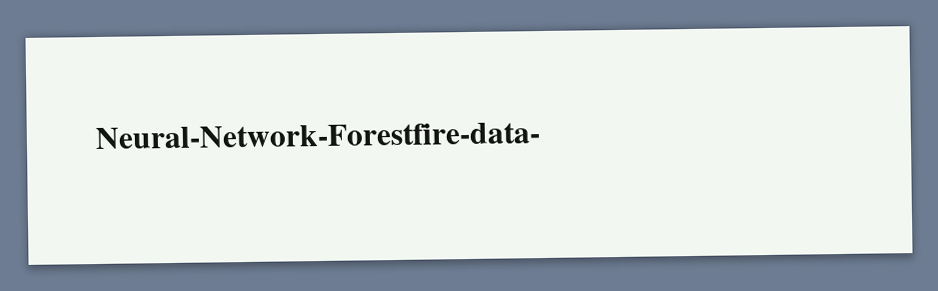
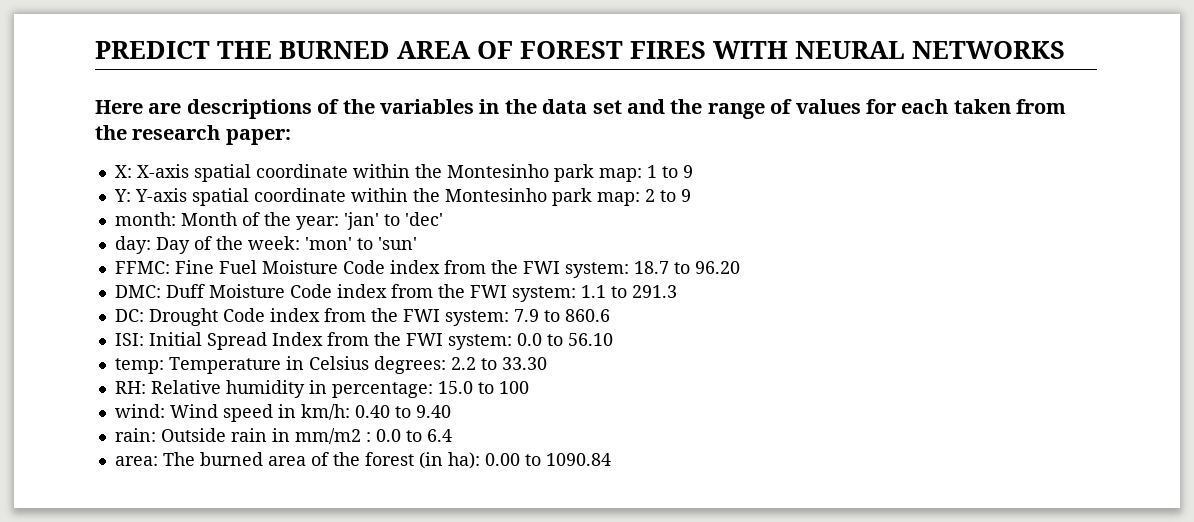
[95,122,540,150] Neural-Network-Forestfire-data- -> [95,41,1065,59] [95,99,1067,119] [95,125,291,145] [114,164,693,182] [113,188,691,206] [114,212,443,230] [114,236,417,254] [114,260,740,278] [114,284,677,302] [114,308,610,326] [114,332,613,350] [114,356,547,374] [114,380,529,398] [114,404,451,422] [114,428,452,444] [114,452,611,469] PREDICT THE BURNED AREA OF FOREST FIRES WITH NEURAL NETWORKS // Here are descriptions of the variables in the data set and the range of values for each taken from the research paper: // X: X-axis spatial coordinate within the Montesinho park map: 1 to 9 // Y: Y-axis spatial coordinate within the Montesinho park map: 2 to 9 // month: Month of the year: 'jan' to 'dec' // day: Day of the week: 'mon' to 'sun' // FFMC: Fine Fuel Moisture Code index from the FWI system: 18.7 to 96.20 // DMC: Duff Moisture Code index from the FWI system: 1.1 to 291.3 // DC: Drought Code index from the FWI system: 7.9 to 860.6 // ISI: Initial Spread Index from the FWI system: 0.0 to 56.10 // temp: Temperature in Celsius degrees: 2.2 to 33.30 // RH: Relative humidity in percentage: 15.0 to 100 // wind: Wind speed in km/h: 0.40 to 9.40 // rain: Outside rain in mm/m2 : 0.0 to 6.4 // area: The burned area of the forest (in ha): 0.00 to 1090.84

